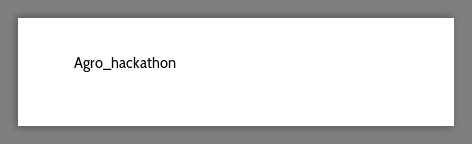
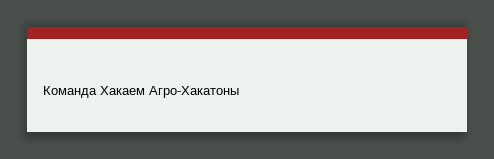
[74,57,176,72] Agro_hackathon -> [43,86,239,98] Команда Хакаем Агро-Хакатоны

